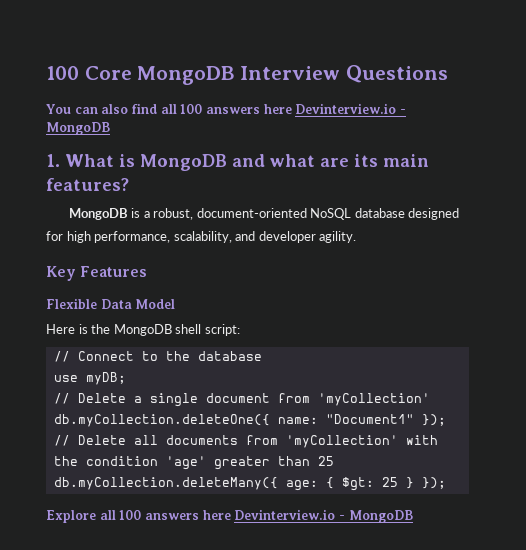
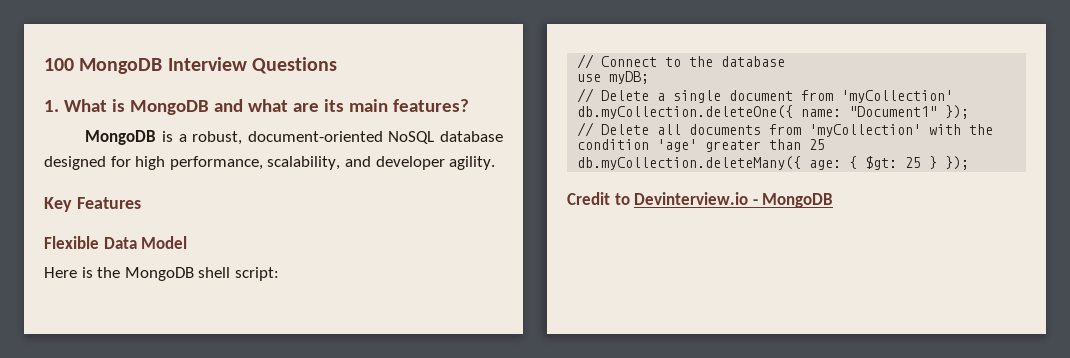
[46,66,132,80] 100 Core -> [44,58,74,71] 100
[46,103,406,114] [46,122,110,135] // You can also find all 100 answers here Devinterview.io - MongoDB -> (337, 65) none
[46,510,231,523] Explore all 100 answers here -> [567,192,630,205] Credit to

